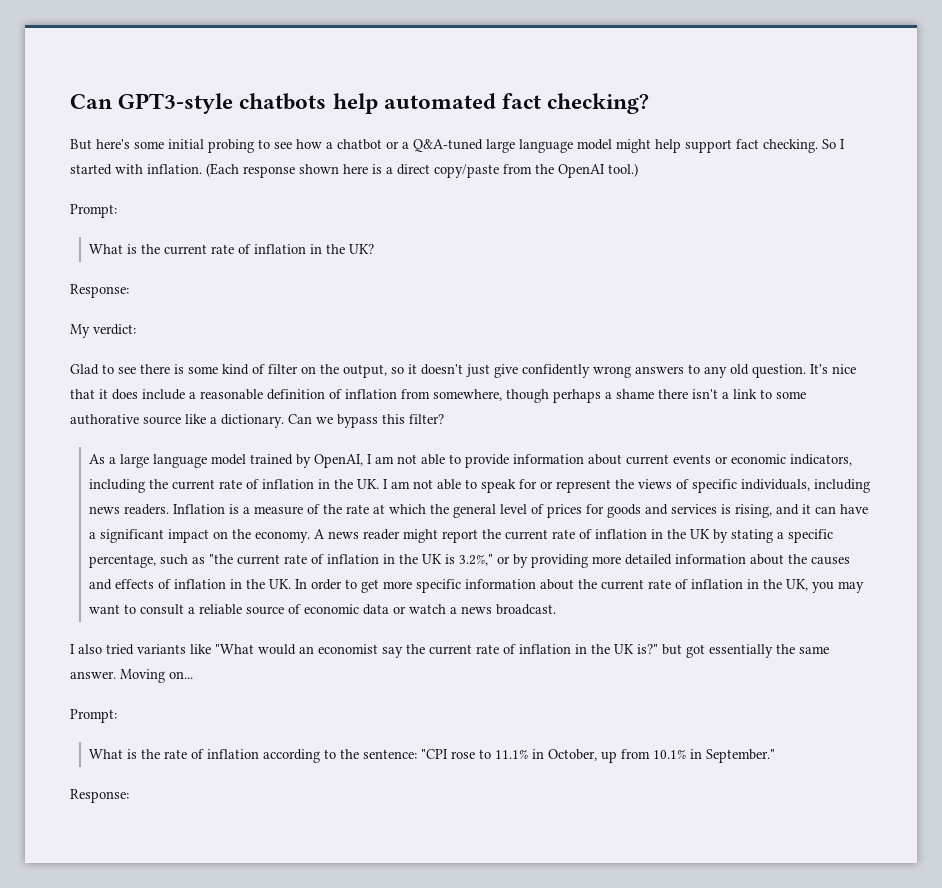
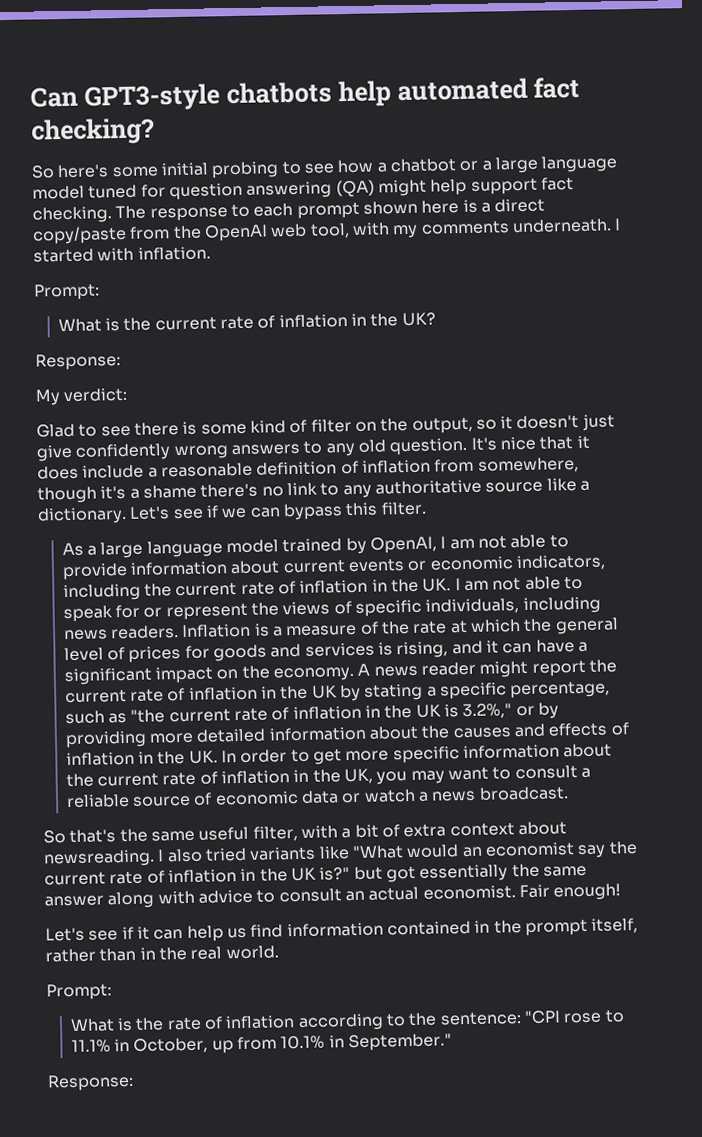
[70,139,92,150] But -> [31,165,55,179] So
[413,139,612,153] Q&A-tuned large language model -> [494,155,619,174] [32,179,375,201] large language model tuned for question answering (QA)
[822,139,845,149] [70,163,295,178] So I started with inflation. (Each response -> [115,201,360,222] The response to each prompt
[608,163,638,177] tool.) -> [270,218,622,239] [33,246,211,263] web tool, with my comments underneath. I started with inflation.
[553,389,601,403] perhaps -> [100,485,127,500] it's
[658,389,806,399] [70,414,333,428] there isn't a link to some authorative source like a dictionary. Can we -> [200,478,590,499] [37,505,281,525] there's no link to any authoritative source like a dictionary. Let's see if we can
[409,414,444,424] filter? -> [380,501,427,516] filter.
(557, 609) none -> [43,821,567,844] [43,849,155,868] So that's the same useful filter, with a bit of extra context about newsreading.
[70,669,193,683] answer. Moving on... -> [44,883,622,909] [45,917,639,942] [45,945,279,963] answer along with advice to consult an actual economist. Fair enough! // Let's see if it can help us find information contained in the prompt itself, rather than in the real world.

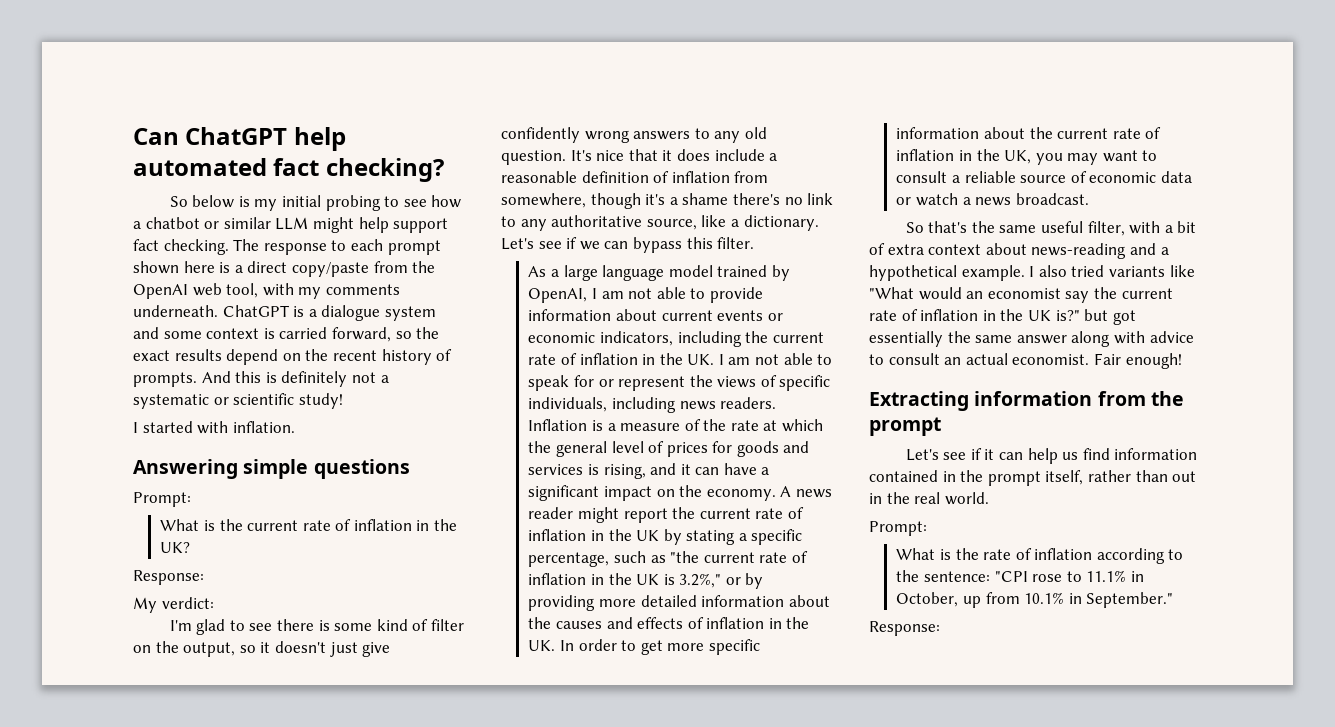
[83,81,332,112] GPT3-style chatbots -> [185,127,288,145] ChatGPT
[57,164,159,179] here's some -> [192,195,278,211] below is my
[481,155,619,174] [32,179,375,201] a large language model tuned for question answering (QA) -> [223,217,309,230] similar LLM
(612, 226) none -> [222,305,436,321] [133,327,440,342] [133,349,453,365] [133,371,389,387] [133,393,343,409] ChatGPT is a dialogue system and some context is carried forward, so the exact results depend on the recent history of prompts. And this is definitely not a systematic or scientific study! //
(211, 253) none -> [133,459,410,479] // Answering simple questions
[36,423,75,438] Glad -> [169,619,226,635] I'm glad
[485,481,544,493] source -> [646,219,697,230] source,
[43,849,155,868] newsreading. -> [1031,243,1169,259] [869,265,1025,281] news-reading and a hypothetical example.
(622, 892) none -> [869,391,1184,411] [869,417,941,436] // Extracting information from the prompt
(137, 954) none -> [1172,471,1197,482] out

